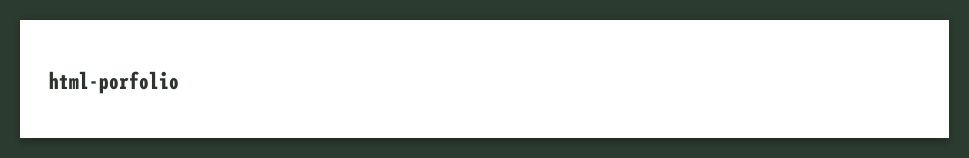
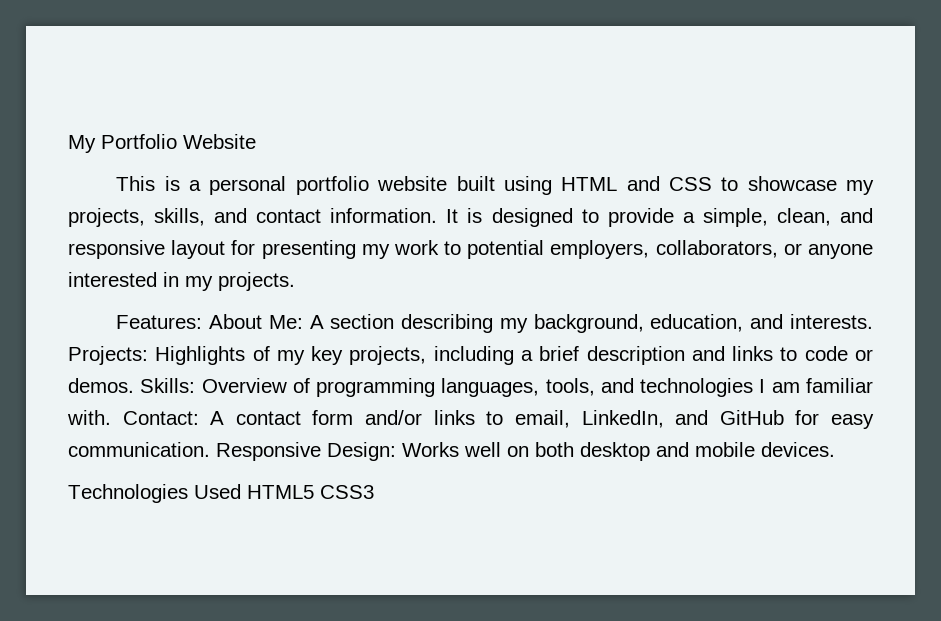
[49,71,179,94] html-porfolio -> [68,134,256,153] [116,176,874,195] [68,208,874,227] [68,240,873,259] [68,272,295,291] [116,314,874,333] [68,346,874,365] [68,378,873,397] [67,410,875,429] [68,442,835,461] [68,484,374,503] My Portfolio Website // This is a personal portfolio website built using HTML and CSS to showcase my projects, skills, and contact information. It is designed to provide a simple, clean, and responsive layout for presenting my work to potential employers, collaborators, or anyone interested in my projects. // Features: About Me: A section describing my background, education, and interests. Projects: Highlights of my key projects, including a brief description and links to code or demos. Skills: Overview of programming languages, tools, and technologies I am familiar with. Contact: A contact form and/or links to email, LinkedIn, and GitHub for easy communication. Responsive Design: Works well on both desktop and mobile devices. // Technologies Used HTML5 CSS3

